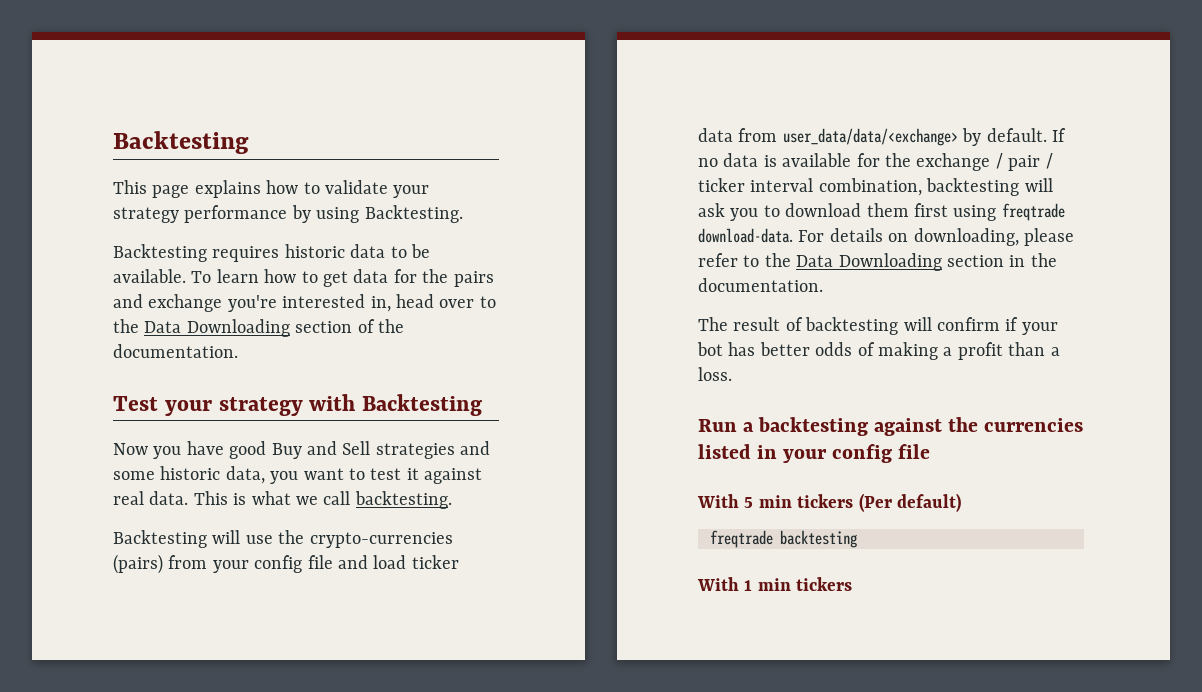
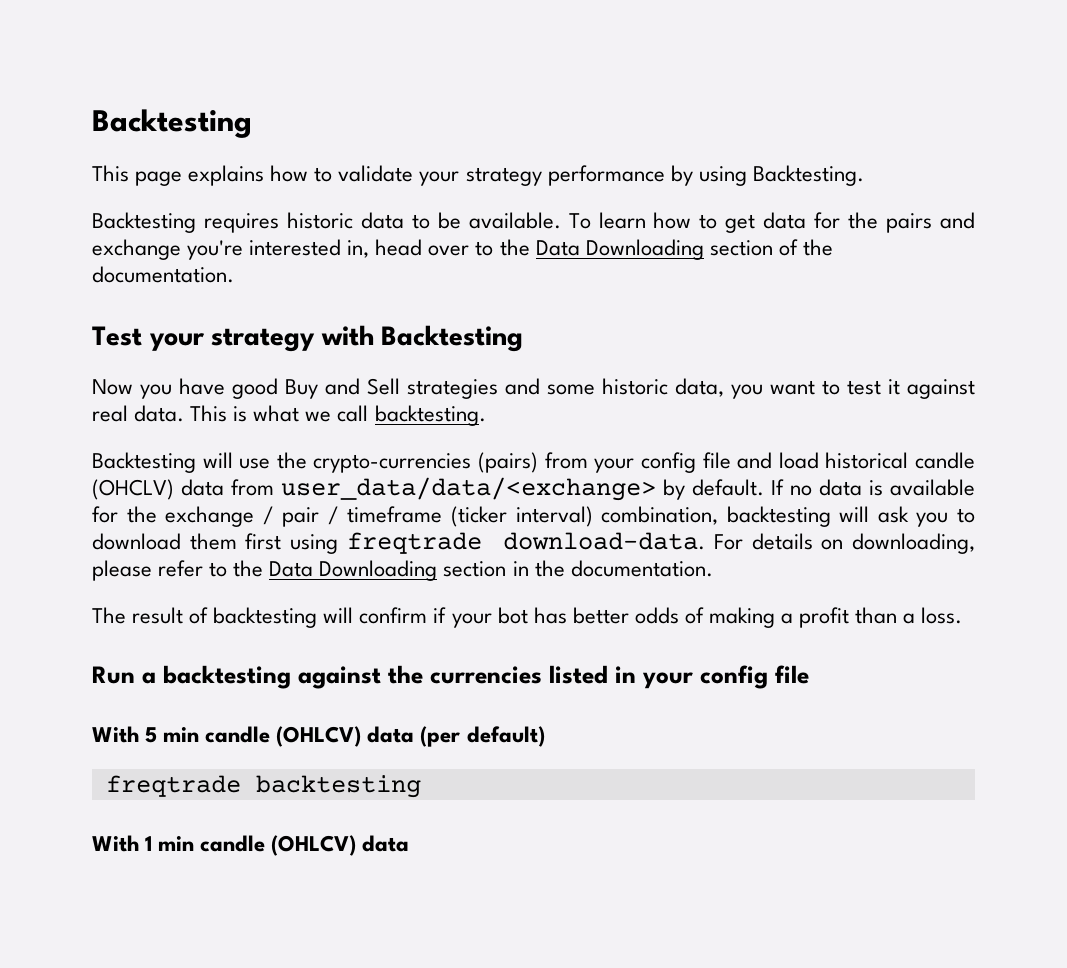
[411,555,459,569] ticker -> [825,452,976,469] [92,479,174,500] historical candle (OHCLV)
[698,178,814,192] ticker interval -> [347,506,593,527] timeframe (ticker interval)
[797,493,892,512] tickers (Per -> [205,726,461,747] candle (OHLCV) data (per
[796,577,853,591] tickers -> [200,835,410,856] candle (OHLCV) data

